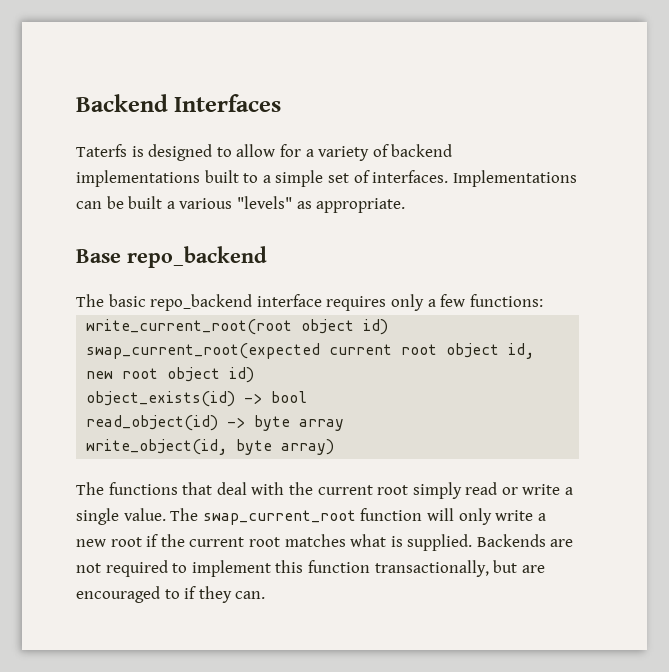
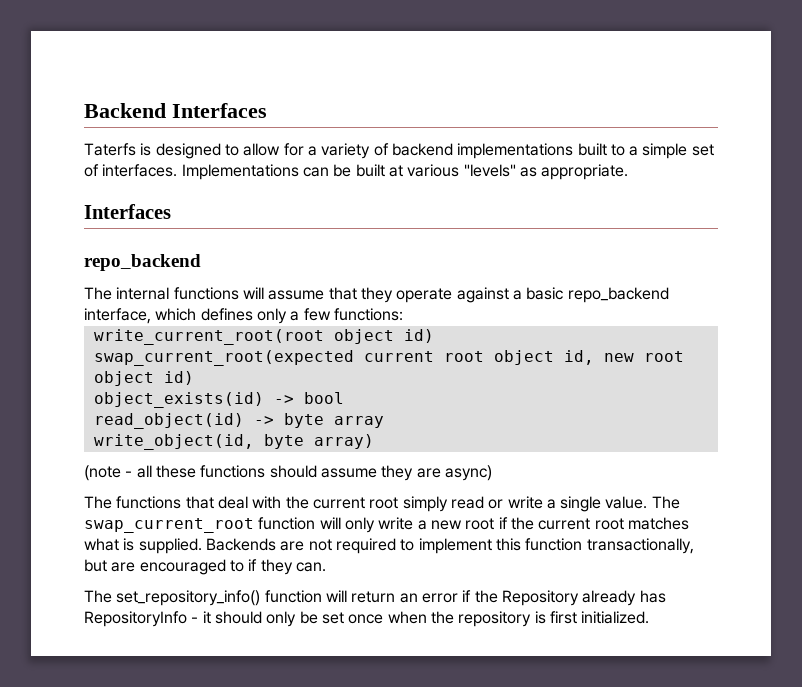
[166,201,175,209] a -> [388,165,403,177] at
[76,249,121,263] Base -> [84,204,171,219] Interfaces //
[108,294,387,311] basic repo_backend interface requires -> [116,287,669,303] [84,308,253,324] internal functions will assume that they operate against a basic repo_backend interface, which defines
(335, 447) none -> [84,465,492,481] // (note - all these functions should assume they are async)
(266, 595) none -> [84,590,666,606] [84,611,650,627] // The set_repository_info() function will return an error if the Repository already has RepositoryInfo - it should only be set once when the repository is first initialized.

